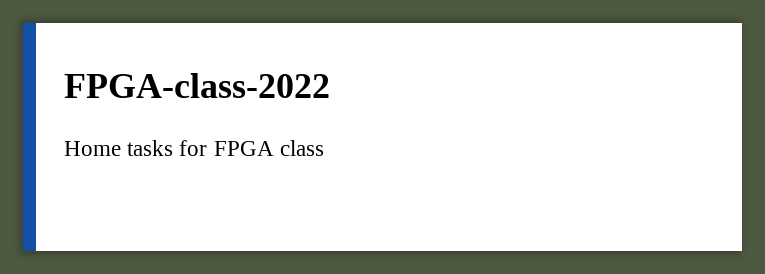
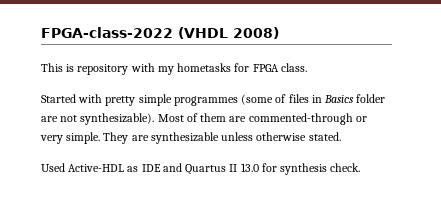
[64,140,324,156] // Home tasks for FPGA class -> [178,27,279,39] [41,63,307,75] [41,94,386,106] [41,113,367,125] [40,132,341,144] [41,163,361,175] (VHDL 2008) // This is repository with my hometasks for FPGA class. // Started with pretty simple programmes (some of files in Basics folder are not synthesizable). Most of them are commented-through or very simple. They are synthesizable unless otherwise stated. // Used Active-HDL as IDE and Quartus II 13.0 for synthesis check.

